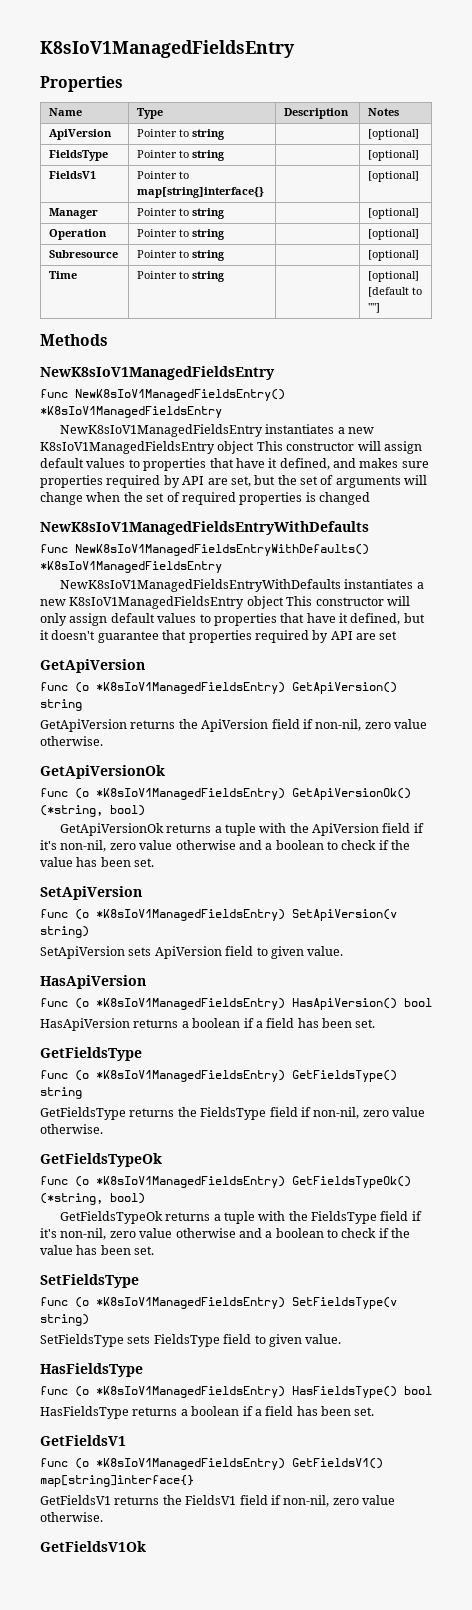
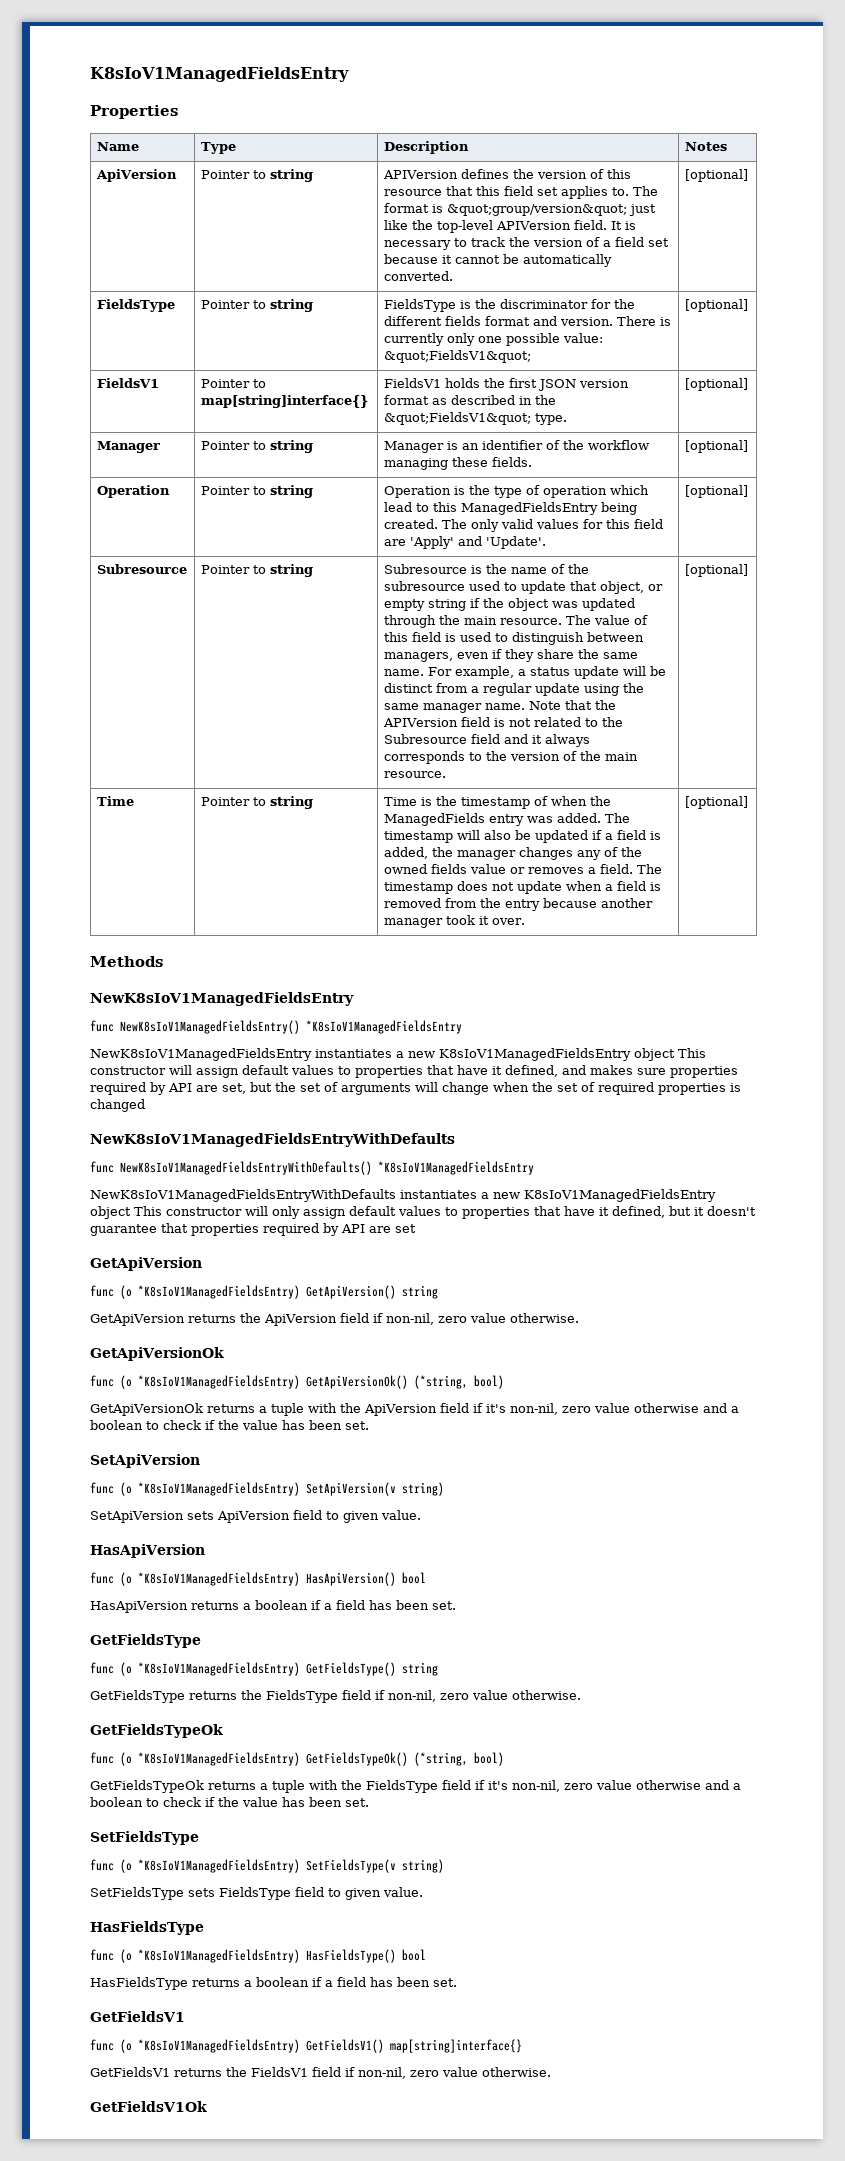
(226, 134) none -> [382,169,631,179] [383,186,658,199] [383,203,656,216] [383,220,636,233] [383,237,669,250] [383,254,612,267] [383,271,453,281] APIVersion defines the version of this resource that this field set applies to. The format is &quot;group/version&quot; just like the top-level APIVersion field. It is necessary to track the version of a field set because it cannot be automatically converted.
(226, 155) none -> [383,299,635,312] [383,316,671,326] [383,333,603,346] [383,350,531,363] FieldsType is the discriminator for the different fields format and version. There is currently only one possible value: &quot;FieldsV1&quot;
(265, 192) none -> [383,378,629,391] [383,395,556,405] [383,412,567,425] FieldsV1 holds the first JSON version format as described in the &quot;FieldsV1&quot; type.
(226, 213) none -> [383,440,649,453] [383,457,532,470] Manager is an identifier of the workflow managing these fields.
(226, 234) none -> [383,485,649,498] [383,502,637,515] [383,519,663,532] [383,536,546,549] Operation is the type of operation which lead to this ManagedFieldsEntry being created. The only valid values for this field are 'Apply' and 'Update'.
(226, 255) none -> [383,564,589,574] [383,581,663,594] [383,598,635,611] [383,615,648,628] [383,632,644,645] [383,649,638,662] [383,666,666,679] [383,683,644,696] [383,700,616,713] [382,717,623,727] [383,734,590,747] [383,751,638,764] [383,771,446,778] Subresource is the name of the subresource used to update that object, or empty string if the object was updated through the main resource. The value of this field is used to distinguish between managers, even if they share the same name. For example, a status update will be distinct from a regular update using the same manager name. Note that the APIVersion field is not related to the Subresource field and it always corresponds to the version of the main resource.
[368,271,420,282] [368,287,423,297] [368,303,381,313] | [optional] [default to ""] -> [383,796,611,809] [383,813,630,826] [383,830,661,843] [383,847,642,860] [383,864,662,874] [383,881,661,894] [383,898,653,911] [383,915,525,928] [684,796,748,809] Time is the timestamp of when the ManagedFields entry was added. The timestamp will also be updated if a field is added, the manager changes any of the owned fields value or removes a field. The timestamp does not update when a field is removed from the entry because another manager took it over. | [optional]

